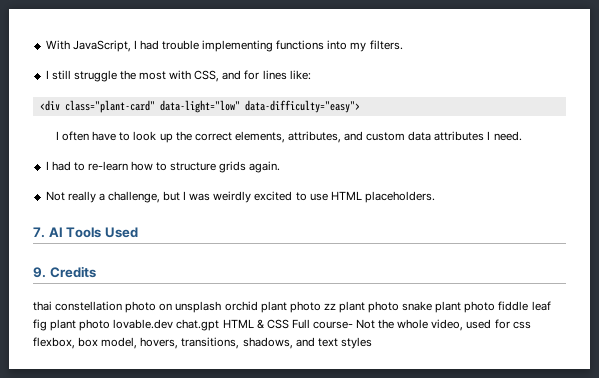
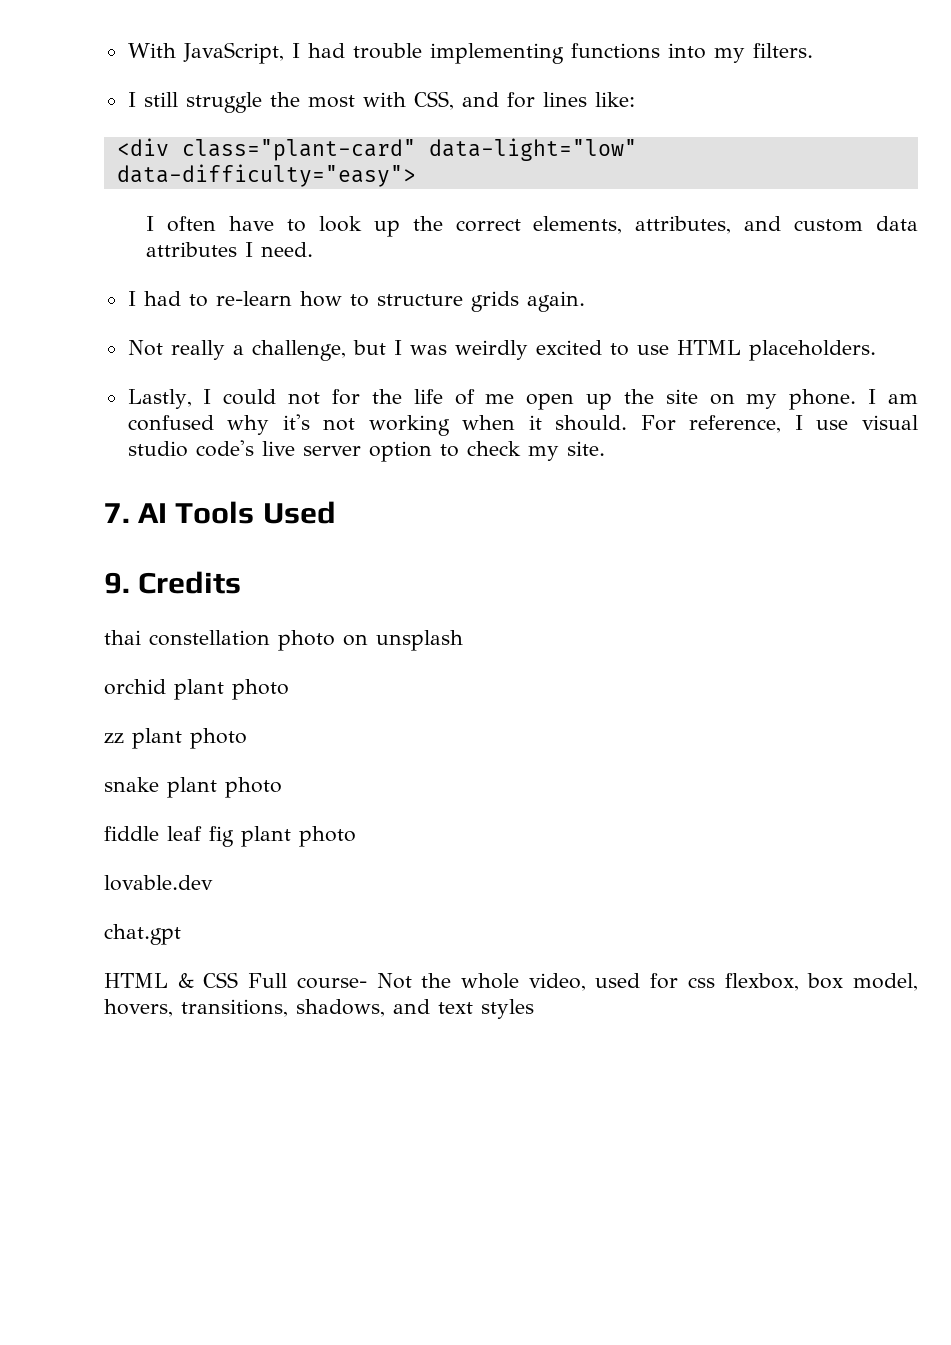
(435, 197) none -> [127,389,919,410] [127,414,919,436] [127,440,605,462] // Lastly, I could not for the life of me open up the site on my phone. I am confused why it's not working when it should. For reference, I use visual studio code's live server option to check my site.
(222, 307) none -> (463, 640) //
(321, 307) none -> (289, 689) //
(400, 307) none -> (247, 738) //
(496, 307) none -> (282, 787) //
(111, 325) none -> (356, 836) //
(174, 324) none -> (213, 883) //
(220, 325) none -> (181, 934) //

